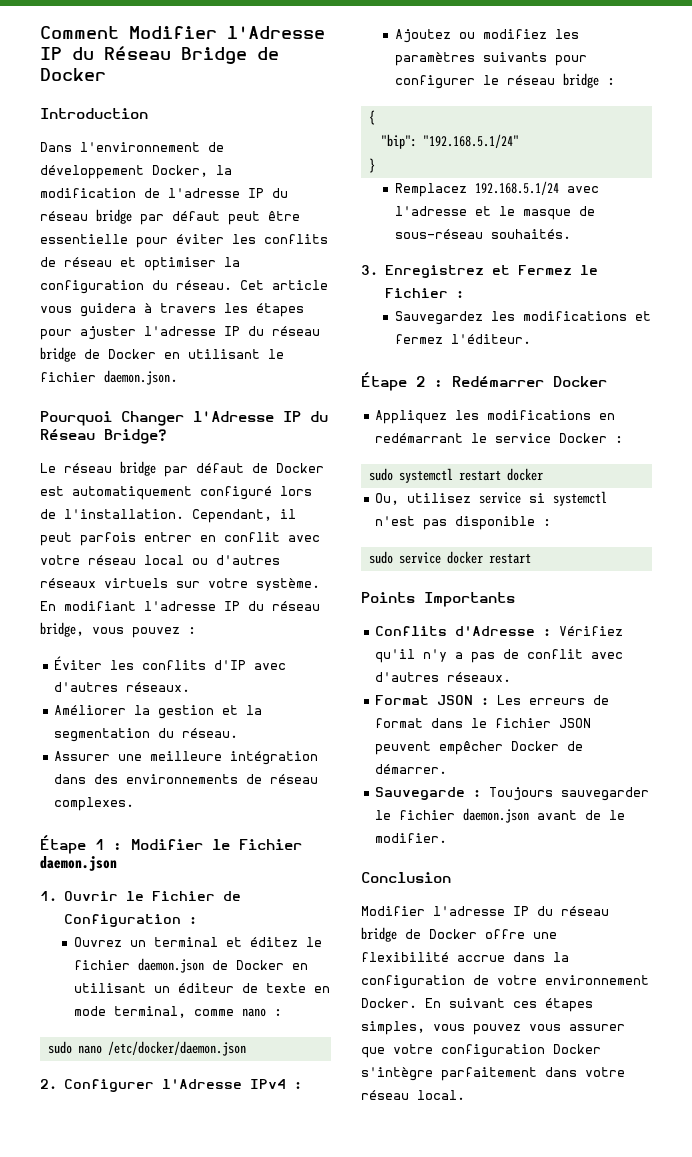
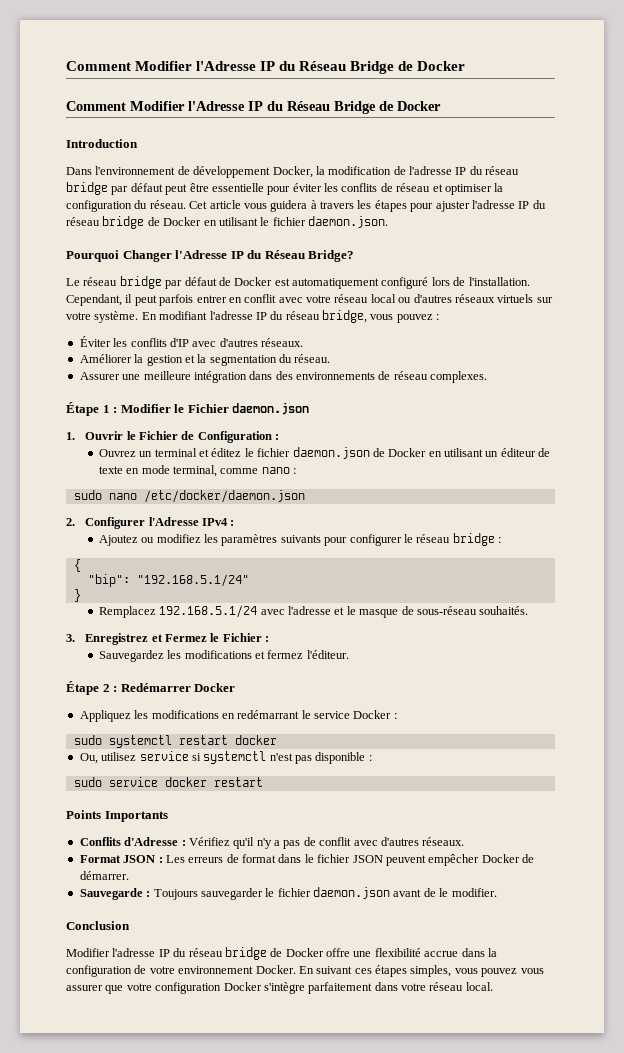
[40,26,325,39] [40,46,279,64] [40,68,106,81] Comment Modifier l'Adresse IP du Réseau Bridge de Docker -> [66,61,466,74] [66,101,441,114] Comment Modifier l'Adresse IP du Réseau Bridge de Docker // Comment Modifier l'Adresse IP du Réseau Bridge de Docker

